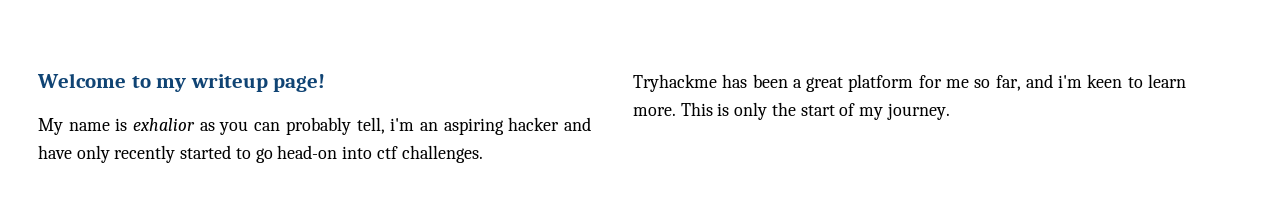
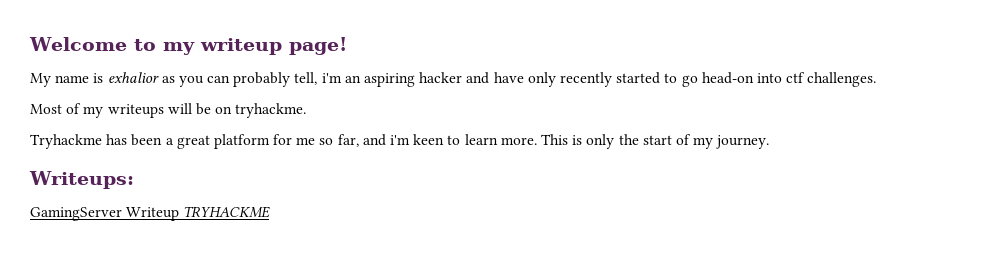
(483, 154) none -> [30,103,307,118] // Most of my writeups will be on tryhackme.
(950, 111) none -> [29,171,134,189] [30,206,271,221] // Writeups: // GamingServer Writeup TRYHACKME

